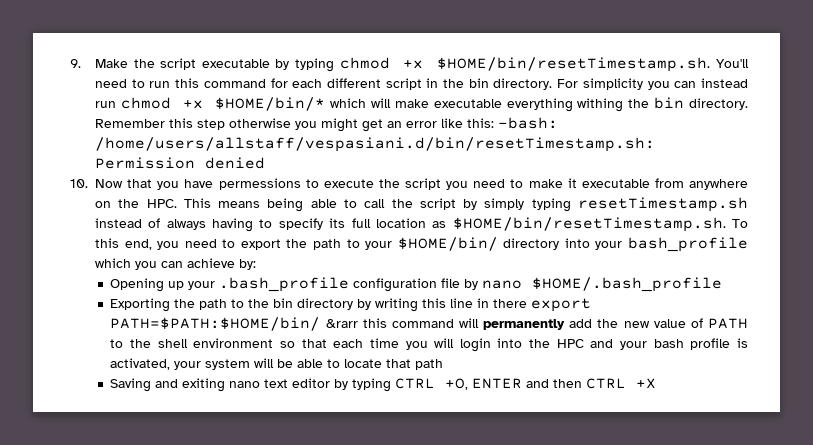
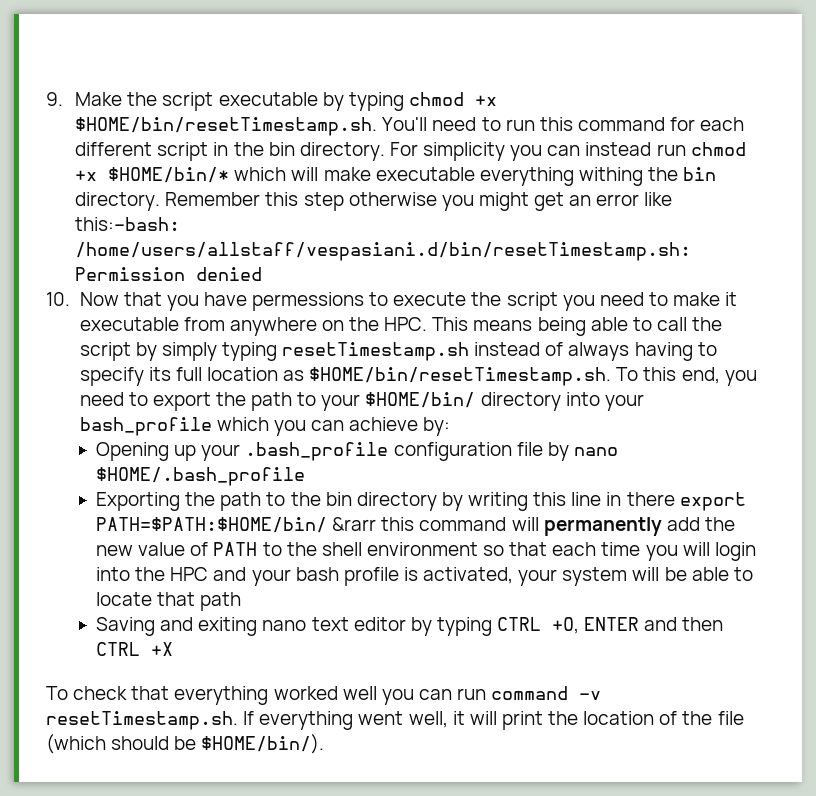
[466,117,558,129] this: -bash: -> [75,217,181,231] this:-bash:
(657, 383) none -> [46,686,602,705] [46,711,744,730] [46,734,325,754] // To check that everything worked well you can run command -v resetTimestamp.sh. If everything went well, it will print the location of the file (which should be $HOME/bin/).

